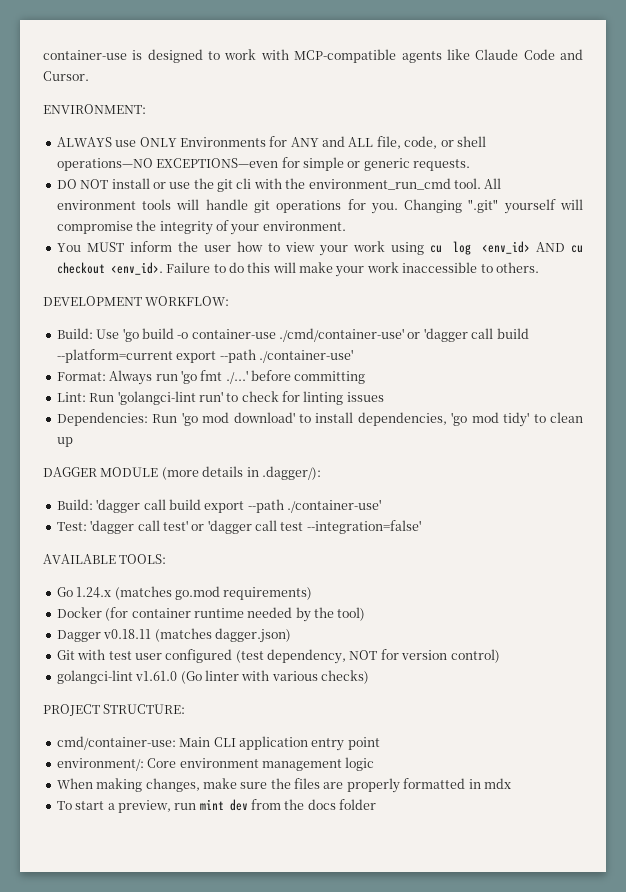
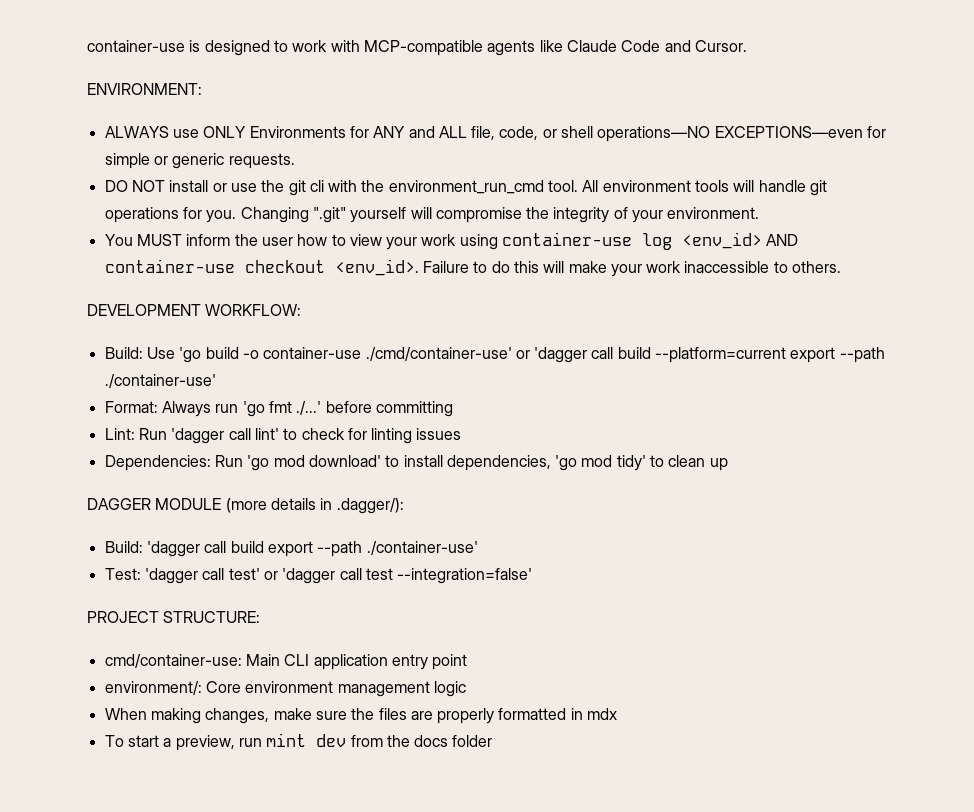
[430,245,443,253] cu -> [502,232,633,246] container-use
[570,245,583,253] cu -> [104,259,235,273] container-use
[117,391,223,405] 'golangci-lint run' -> [171,428,279,444] 'dagger call lint'
[43,554,167,564] [56,586,313,600] [56,607,366,622] [56,628,291,643] [56,649,500,664] [56,670,369,684] // AVAILABLE TOOLS: // Go 1.24.x (matches go.mod requirements) // Docker (for container runtime needed by the tool) // Dagger v0.18.11 (matches dagger.json) // Git with test user configured (test dependency, NOT for version control) // golangci-lint v1.61.0 (Go linter with various checks) -> (533, 576) none

